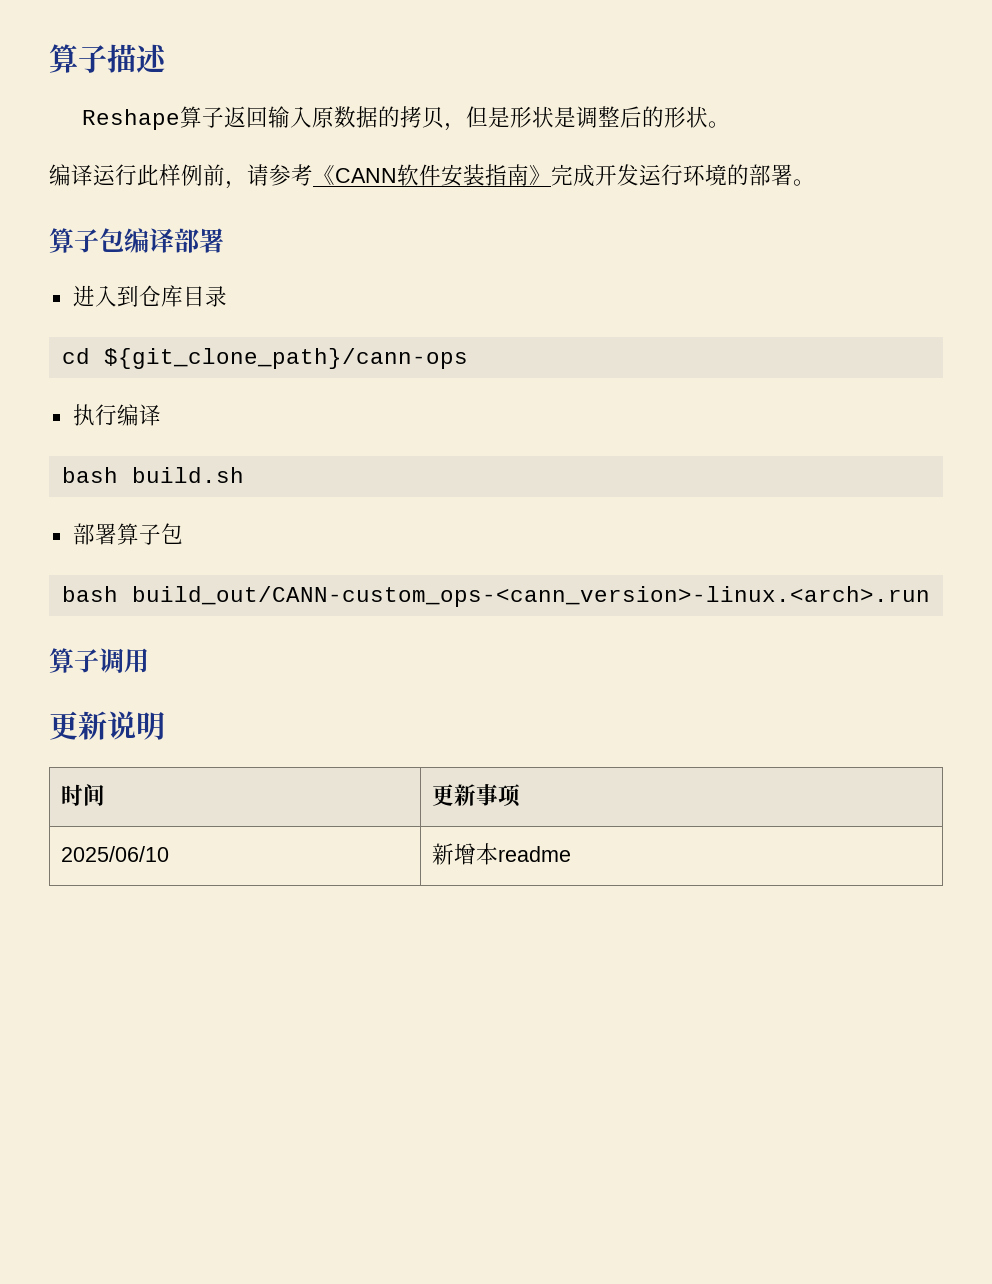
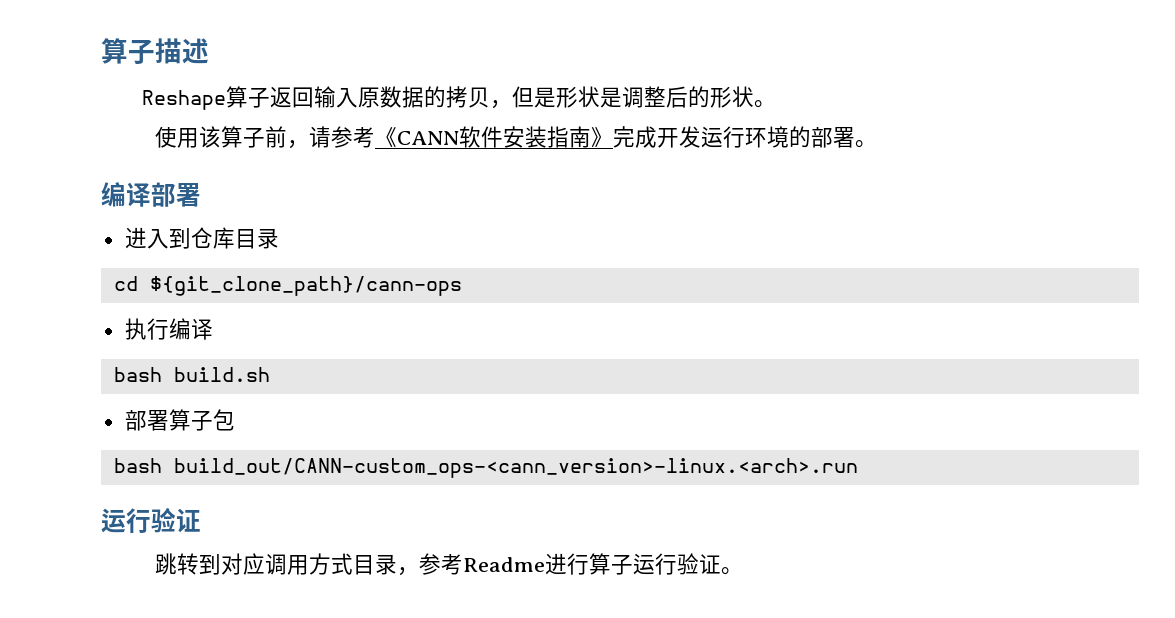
[49,164,203,186] 编译运行此样例 -> [154,126,265,148] 使用该算子
[49,228,124,253] 算子包 -> (877, 144) none
[49,648,149,673] [49,711,165,740] [60,784,105,806] [431,784,521,807] [60,846,169,862] [431,843,571,865] 算子调用 // 更新说明 // 时间 | 更新事项 // 2025/06/10 | 新增本readme -> [101,508,201,534] [154,553,743,576] 运行验证 // 跳转到对应调用方式目录，参考Readme进行算子运行验证。

